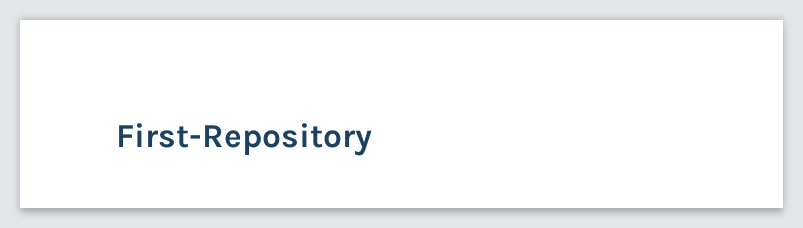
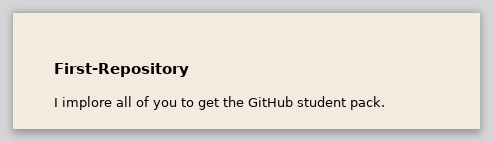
(372, 139) none -> [54,96,385,110] // I implore all of you to get the GitHub student pack.

